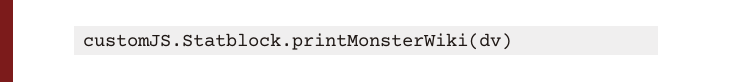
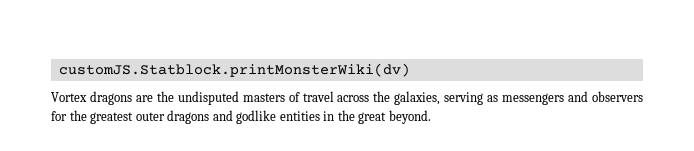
(512, 41) none -> [51,91,643,105] [51,110,431,124] // Vortex dragons are the undisputed masters of travel across the galaxies, serving as messengers and observers for the greatest outer dragons and godlike entities in the great beyond.

